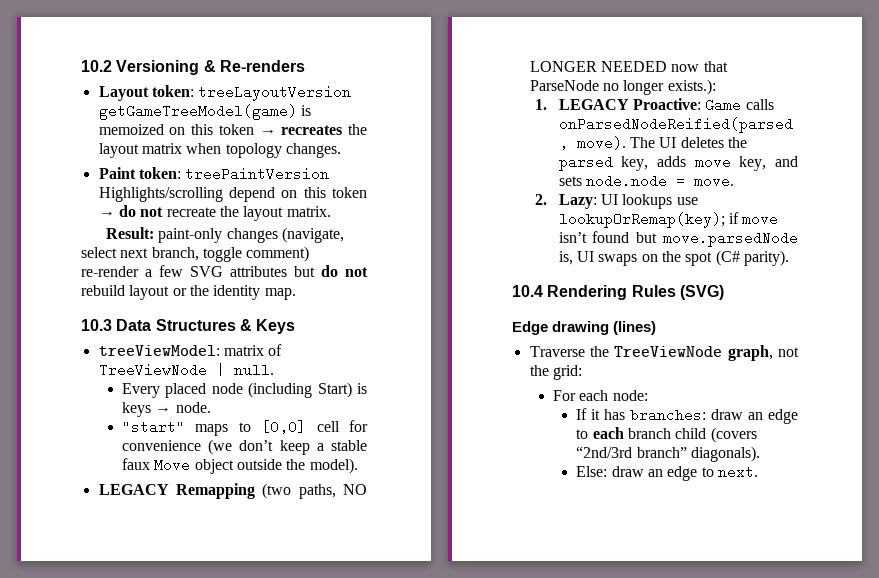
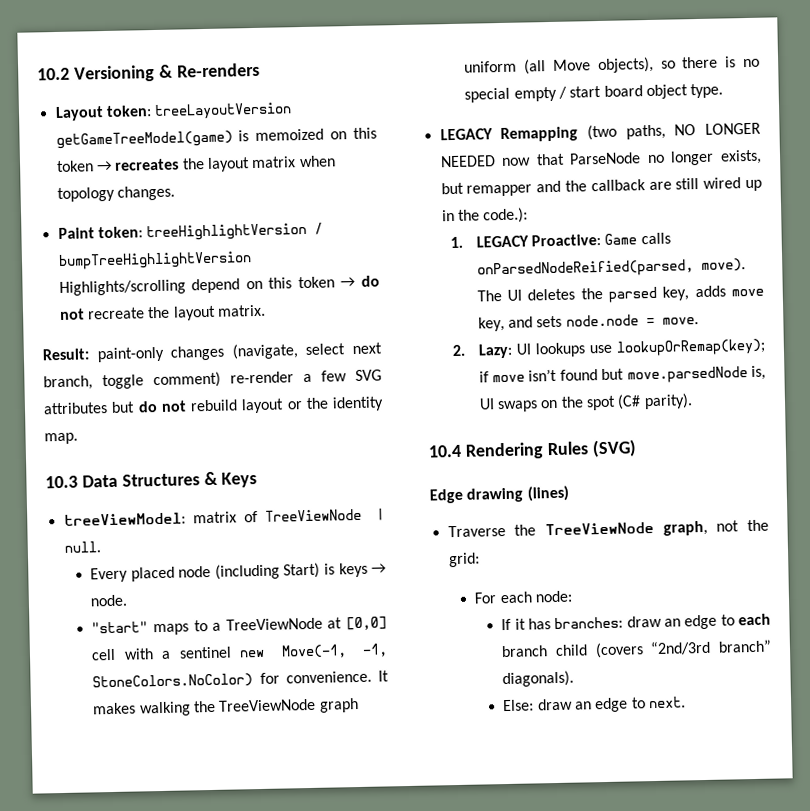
[185,167,330,181] treePaintVersion -> [146,222,324,242] [57,251,252,270] treeHighlightVersion / bumpTreeHighlightVersion
[261,420,368,434] [121,439,367,455] [121,458,358,474] [0,0] cell for convenience (we don’t keep a stable faux Move object outside the model). -> [212,616,387,631] [91,643,388,661] [92,670,389,690] [92,698,359,717] [464,56,760,75] [464,83,724,103] a TreeViewNode at [0,0] cell with a sentinel new Move(-1, -1, StoneColors.NoColor) for convenience. It makes walking the TreeViewNode graph uniform (all Move objects), so there is no special empty / start board object type.
[667,79,716,95] exists.): -> [720,149,762,165] [440,177,762,197] [441,207,529,224] exists, but remapper and the callback are still wired up in the code.):

